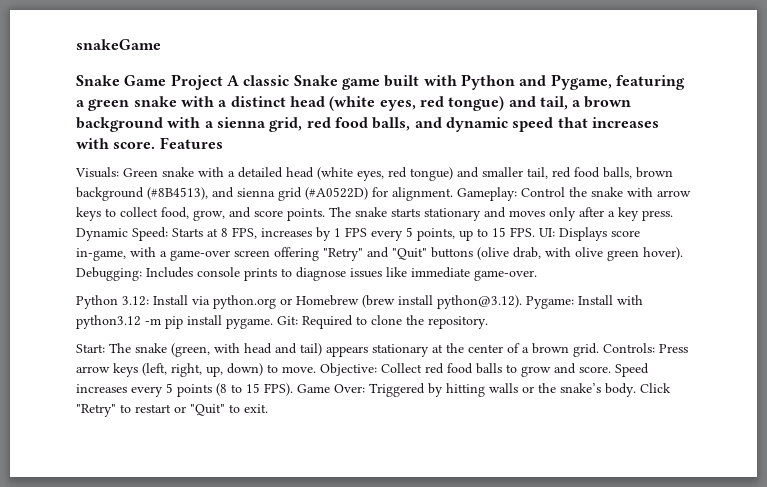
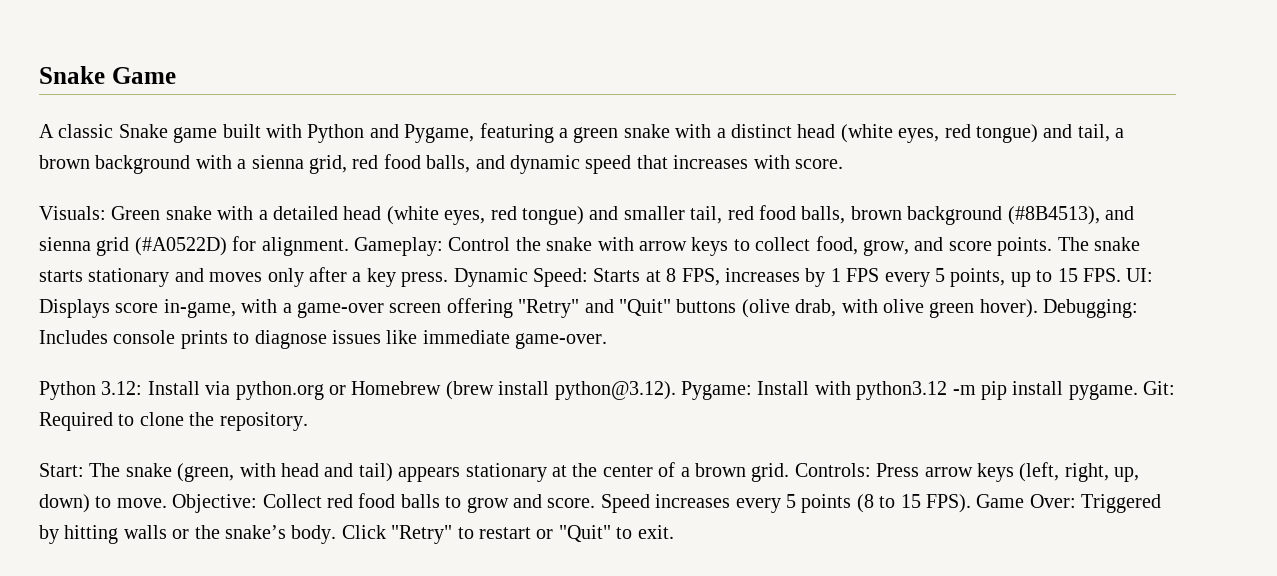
[76,39,161,50] snakeGame // -> (39, 75) none
[170,74,223,90] Project -> (176, 75) //
[159,137,223,149] Features -> (843, 164) none

